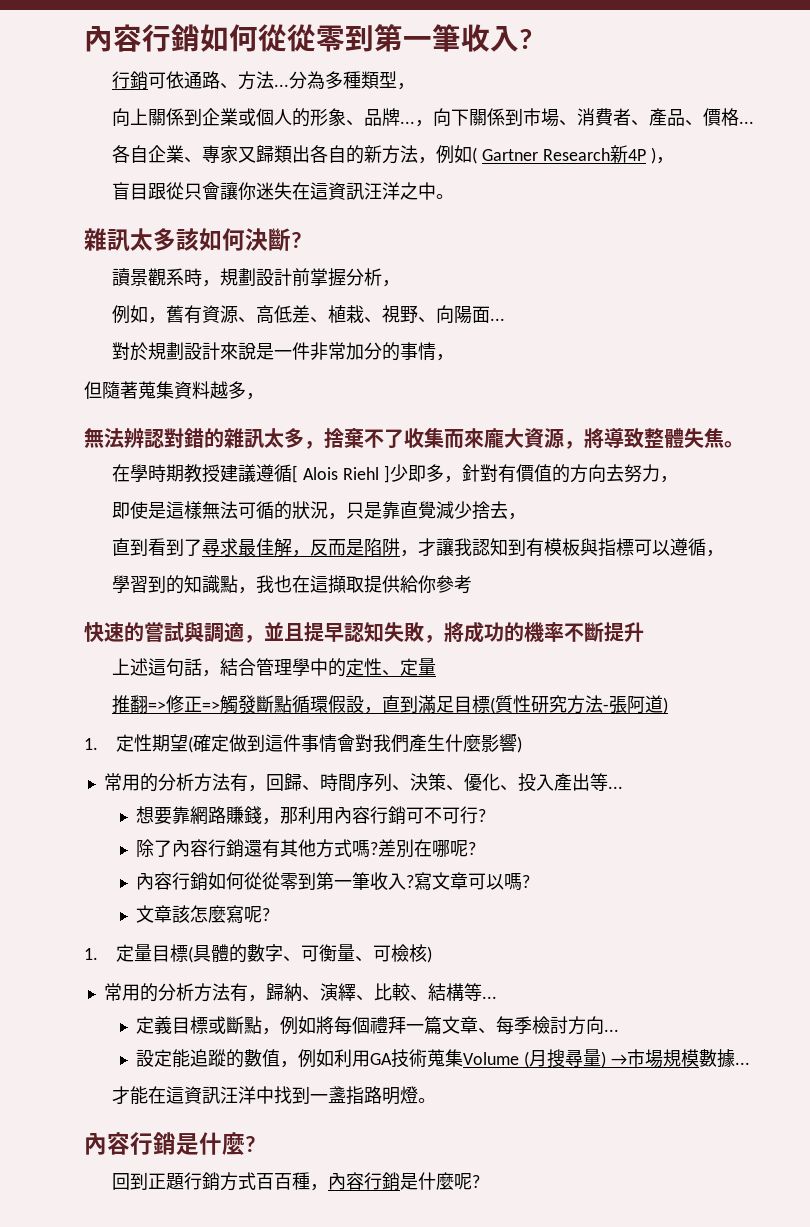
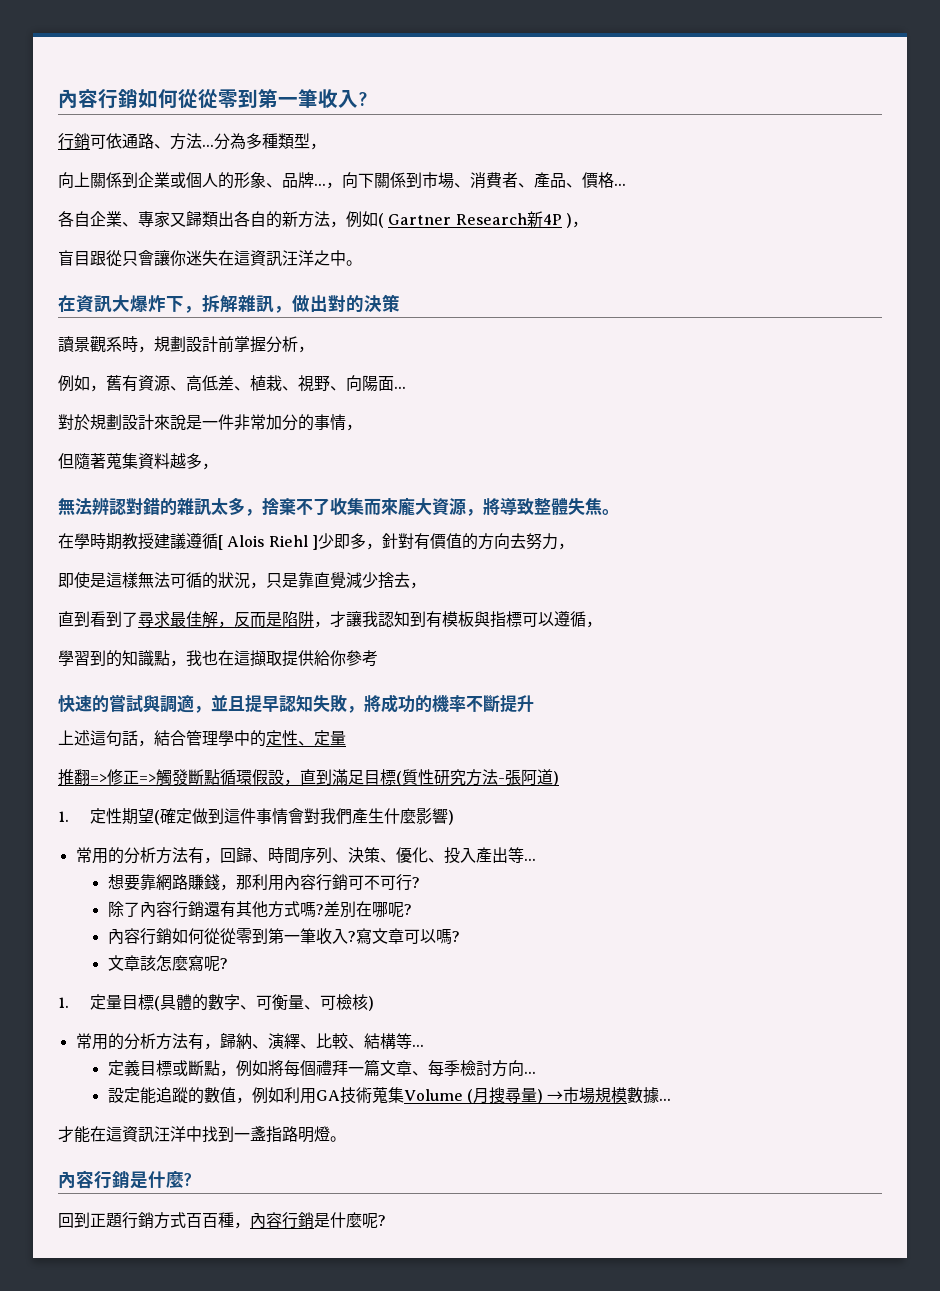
[84,228,302,252] 雜訊太多該如何決斷? -> [58,294,400,313] 在資訊大爆炸下，拆解雜訊，做出對的決策

